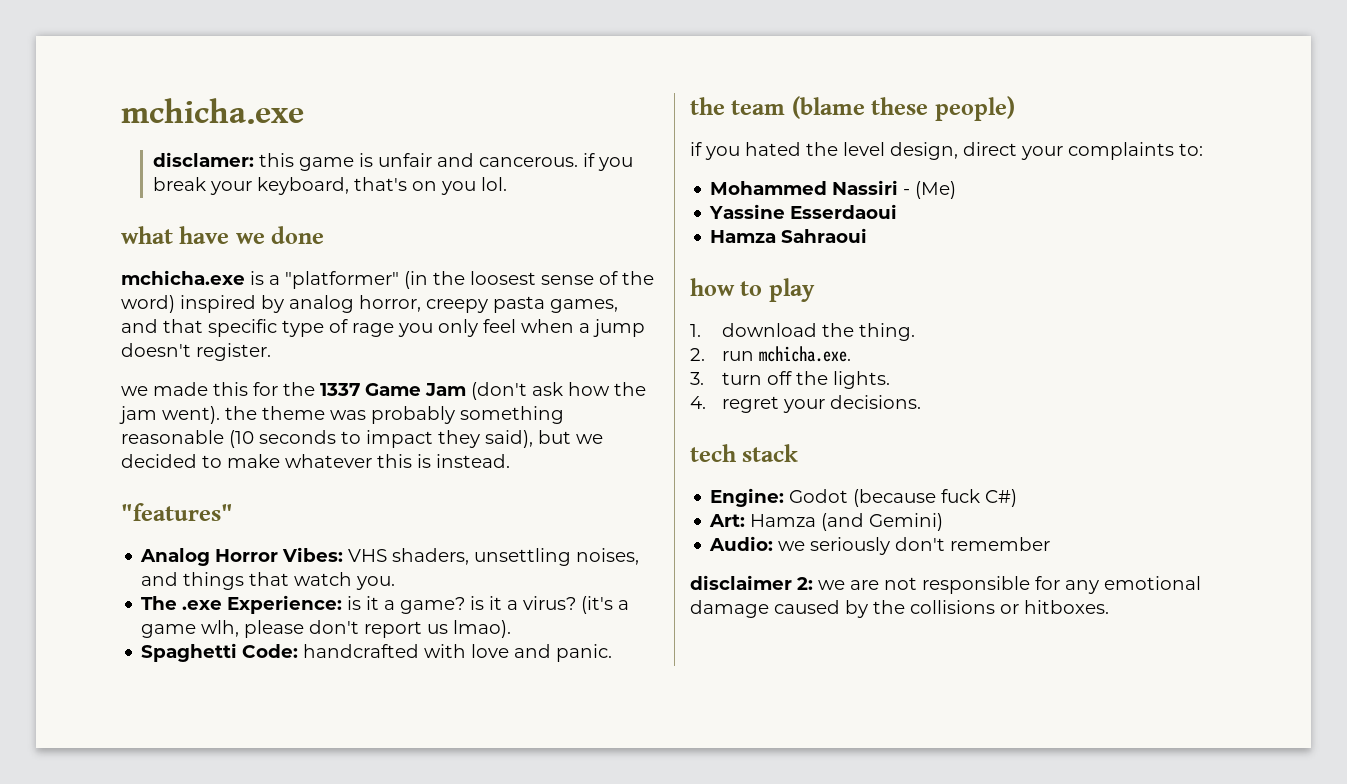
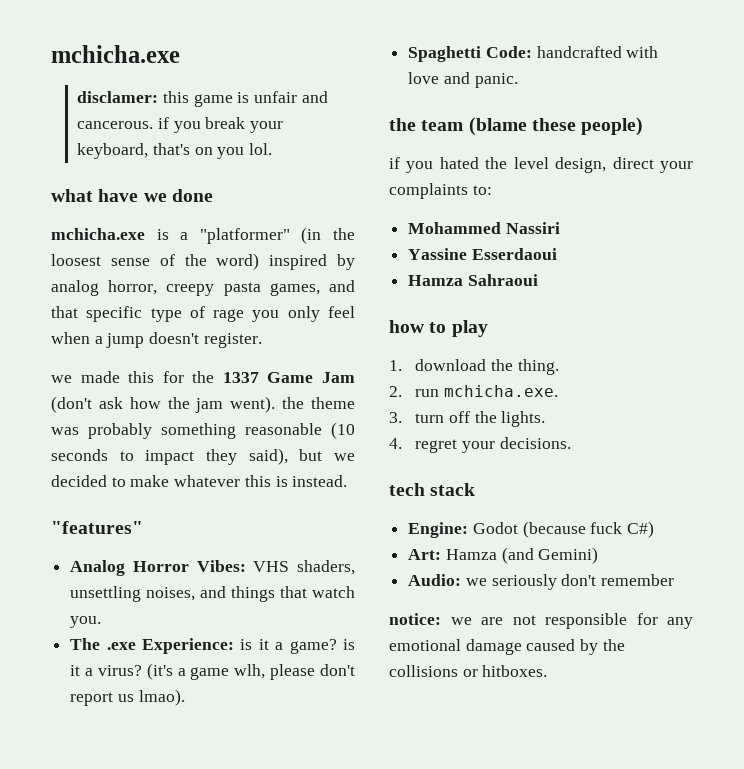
[903,181,957,199] - (Me) -> (560, 228) none
[690,575,813,590] disclaimer 2: -> [389,613,441,625] notice:

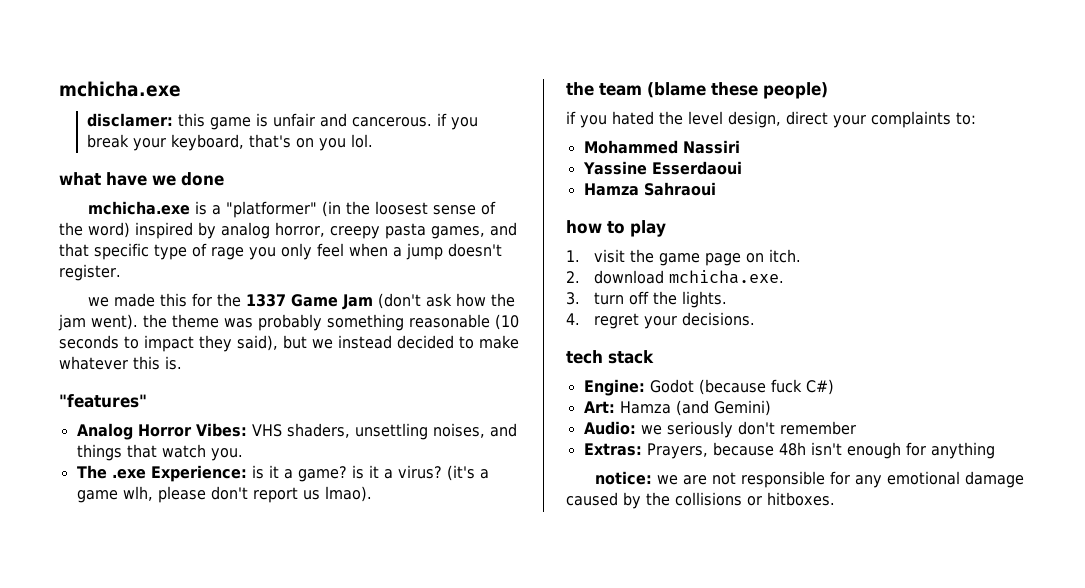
(355, 457) none -> [338,335,392,349] instead
[275,475,348,487] is instead. -> [165,356,182,370] is.
[408,46,659,62] [408,72,518,88] // Spaghetti Code: handcrafted with love and panic. -> (372, 494) none
[415,359,559,375] download the thing. -> [594,249,802,266] visit the game page on itch.
[415,389,440,397] run -> [594,270,665,284] download
(675, 580) none -> [583,442,995,459] // Extras: Prayers, because 48h isn't enough for anything

